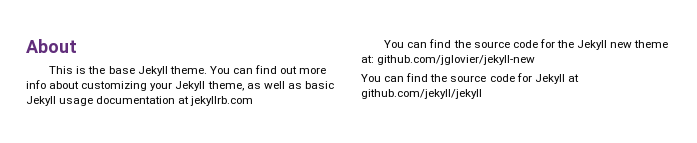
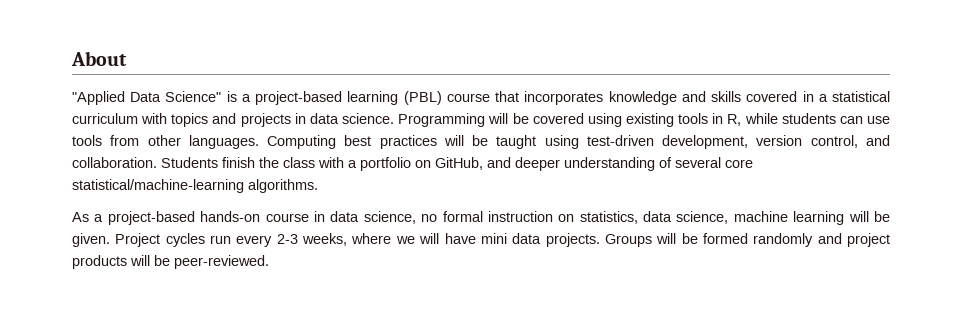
[49,65,327,76] [26,80,334,91] [26,96,254,106] [384,39,669,50] [361,55,536,65] [361,73,579,84] [361,89,482,99] This is the base Jekyll theme. You can find out more info about customizing your Jekyll theme, as well as basic Jekyll usage documentation at jekyllrb.com // You can find the source code for the Jekyll new theme at: github.com/jglovier/jekyll-new // You can find the source code for Jekyll at github.com/jekyll/jekyll -> [72,91,891,105] [72,113,890,127] [72,135,890,149] [72,157,753,171] [72,179,318,193] [72,211,891,225] [72,233,891,247] [72,255,269,269] "Applied Data Science" is a project-based learning (PBL) course that incorporates knowledge and skills covered in a statistical curriculum with topics and projects in data science. Programming will be covered using existing tools in R, while students can use tools from other languages. Computing best practices will be taught using test-driven development, version control, and collaboration. Students finish the class with a portfolio on GitHub, and deeper understanding of several core statistical/machine-learning algorithms. // As a project-based hands-on course in data science, no formal instruction on statistics, data science, machine learning will be given. Project cycles run every 2-3 weeks, where we will have mini data projects. Groups will be formed randomly and project products will be peer-reviewed.

